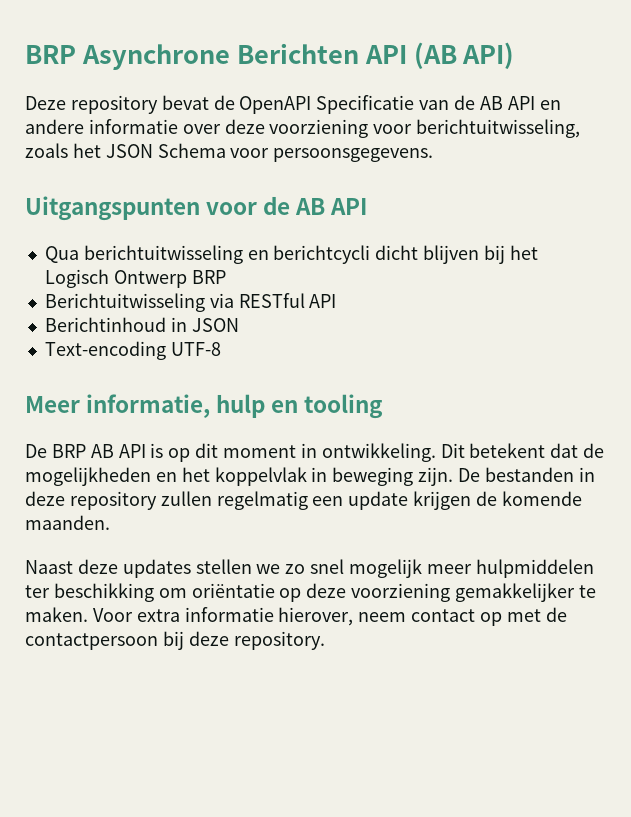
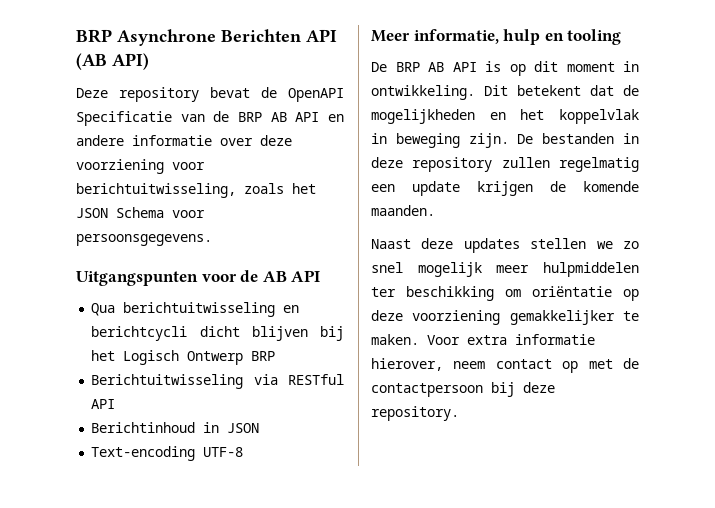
(476, 102) none -> [238,112,262,122] BRP

